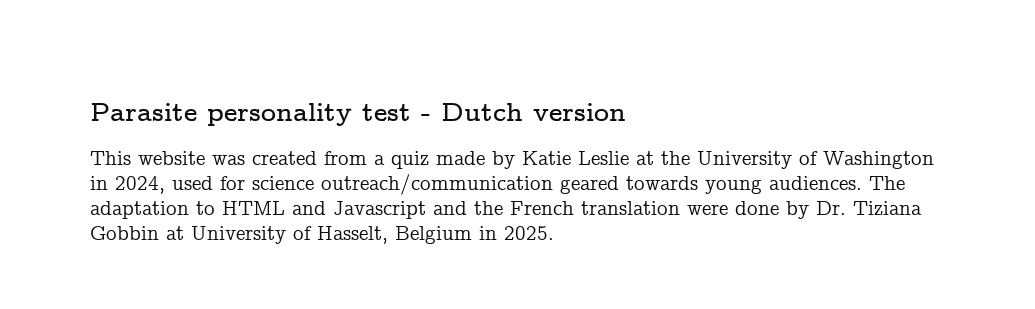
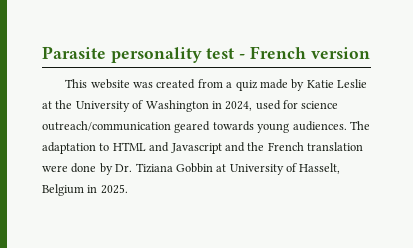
[441,103,523,121] Dutch -> [249,46,306,59] French

